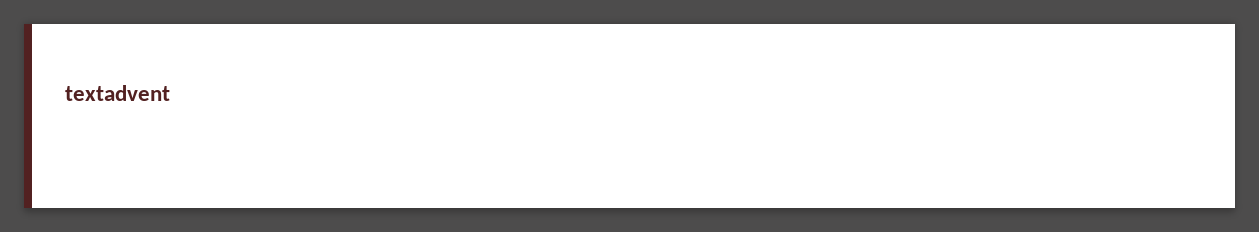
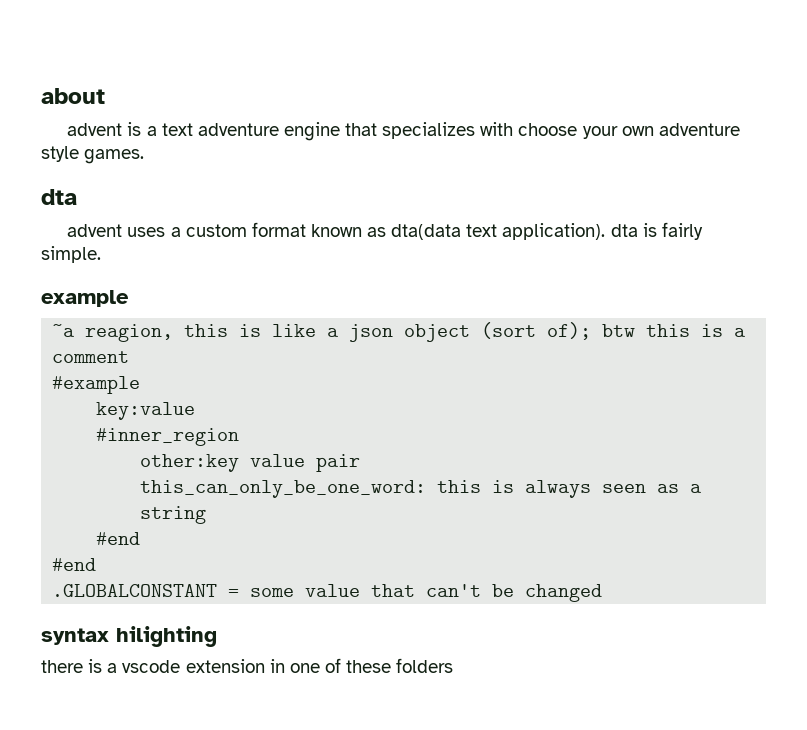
[65,85,170,101] textadvent -> [41,88,105,104] [67,122,740,141] [41,146,145,164] [41,189,77,205] [67,222,703,240] [41,246,101,263] [41,290,129,307] [52,322,746,342] [52,351,130,363] [52,376,141,394] [96,402,196,420] [96,428,240,446] [140,454,361,472] [140,480,702,498] [140,506,207,524] [96,532,141,545] [52,558,97,571] [52,584,603,602] [41,626,217,647] [41,658,454,673] about // advent is a text adventure engine that specializes with choose your own adventure style games. // dta // advent uses a custom format known as dta(data text application). dta is fairly simple. // example // ~a reagion, this is like a json object (sort of); btw this is a comment // #example // key:value // #inner_region // other:key value pair // this_can_only_be_one_word: this is always seen as a string // #end // #end // .GLOBALCONSTANT = some value that can't be changed // syntax hilighting // there is a vscode extension in one of these folders

